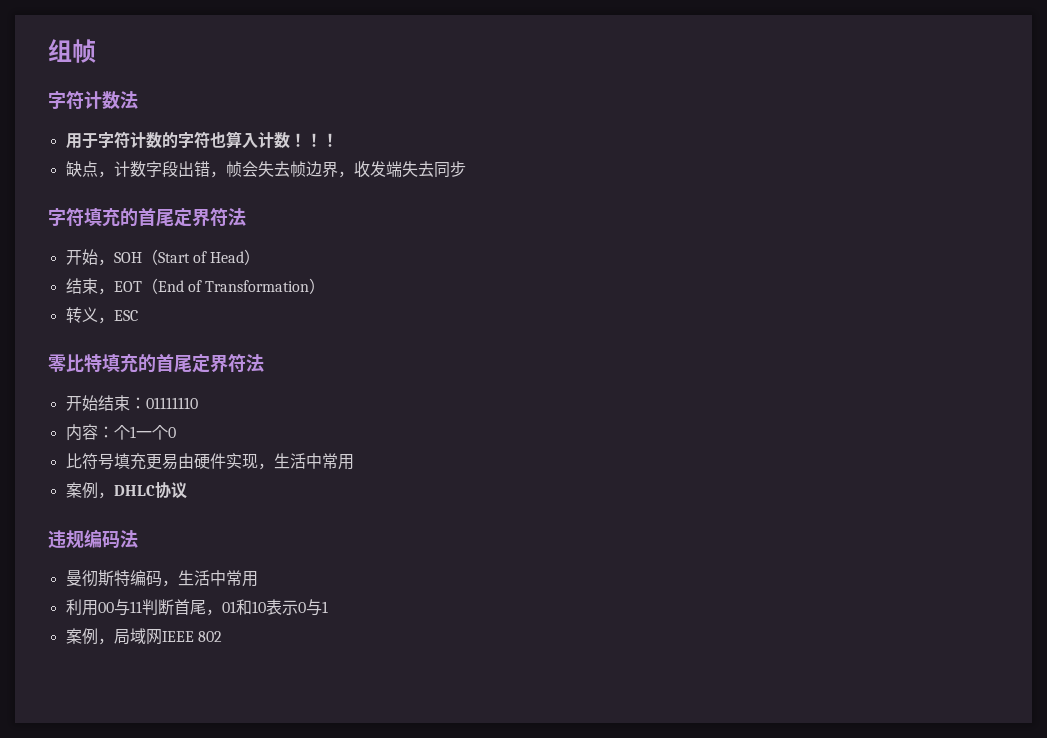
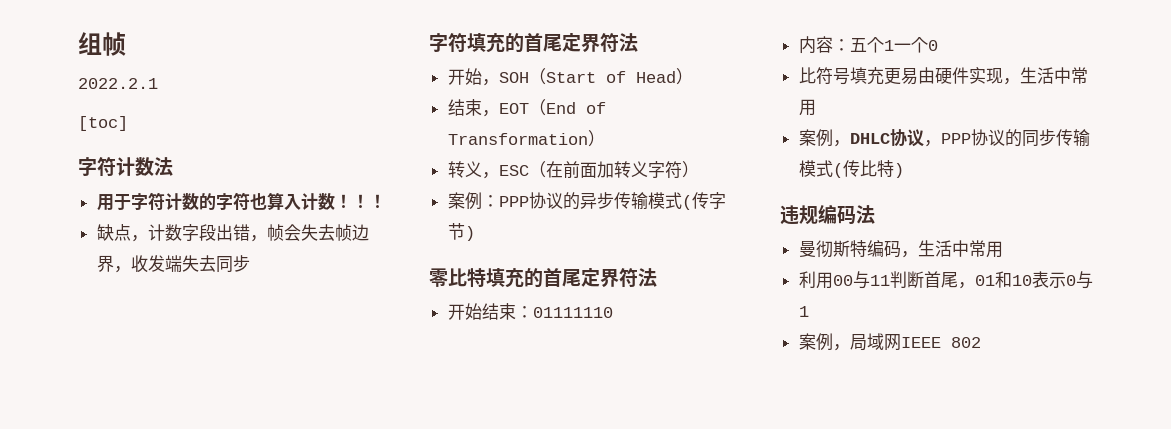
(96, 51) none -> [78,78,158,89] [78,116,128,131] // 2022.2.1 // [toc]
(138, 315) none -> [528,161,699,179] [447,192,726,210] [447,223,475,241] （在前面加转义字符） // 案例：PPP协议的异步传输模式(传字节)
(114, 432) none -> [849,38,867,52] 五
(187, 490) none -> [923,129,1090,147] [798,160,904,178] ，PPP协议的同步传输模式(传比特)

